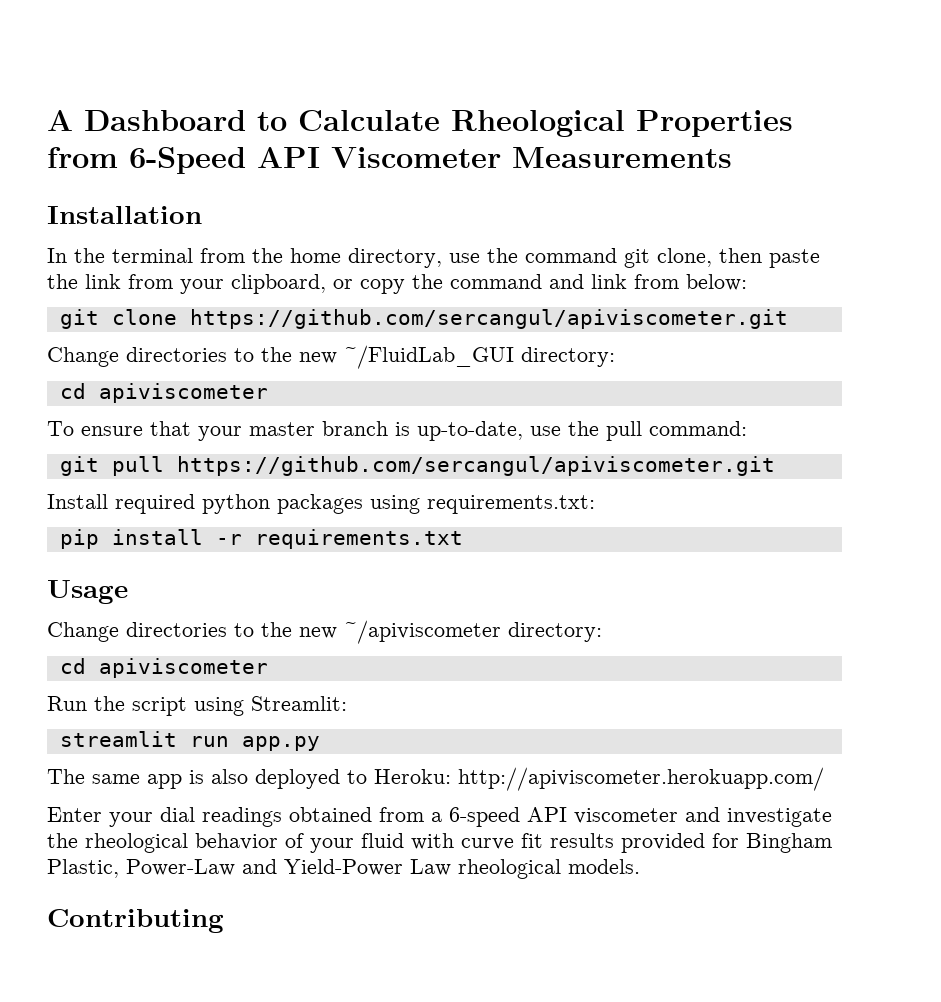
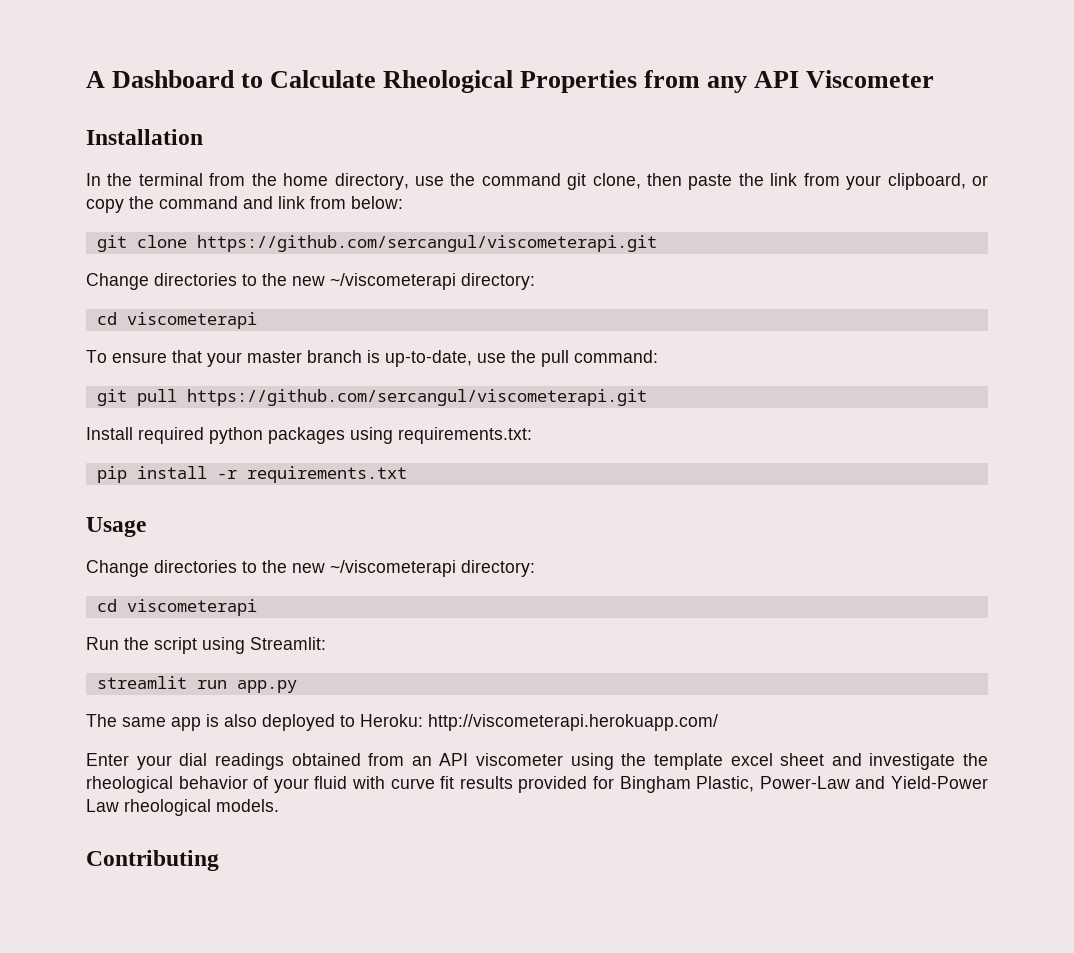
[129,147,246,174] 6-Speed -> [707,76,748,93] any
[512,147,732,168] Measurements -> (935, 79) none
[189,309,788,329] [47,345,615,369] [59,383,268,403] https://github.com/sercangul/apiviscometer.git // Change directories to the new ~/FluidLab_GUI directory: // cd apiviscometer -> [196,235,657,252] [86,273,535,290] [96,312,257,329] https://github.com/sercangul/viscometerapi.git // Change directories to the new ~/viscometerapi directory: // cd viscometerapi
[176,456,775,476] https://github.com/sercangul/apiviscometer.git -> [186,389,647,406] https://github.com/sercangul/viscometerapi.git
[344,620,602,644] [59,658,268,678] ~/apiviscometer directory: // cd apiviscometer -> [330,560,535,577] [96,599,257,616] ~/viscometerapi directory: // cd viscometerapi
[458,767,824,791] http://apiviscometer.herokuapp.com/ -> [428,714,718,731] http://viscometerapi.herokuapp.com/
[431,807,678,827] a 6-speed API viscometer -> [411,753,825,770] an API viscometer using the template excel sheet

